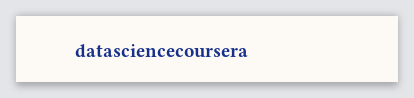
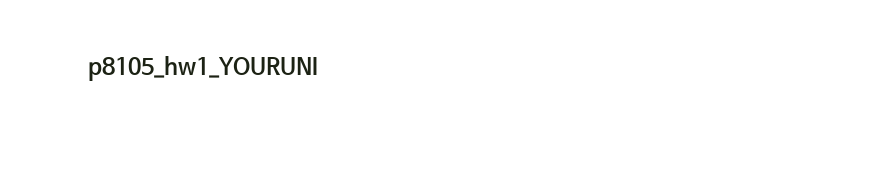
[75,44,248,58] datasciencecoursera -> [88,56,318,81] p8105_hw1_YOURUNI

